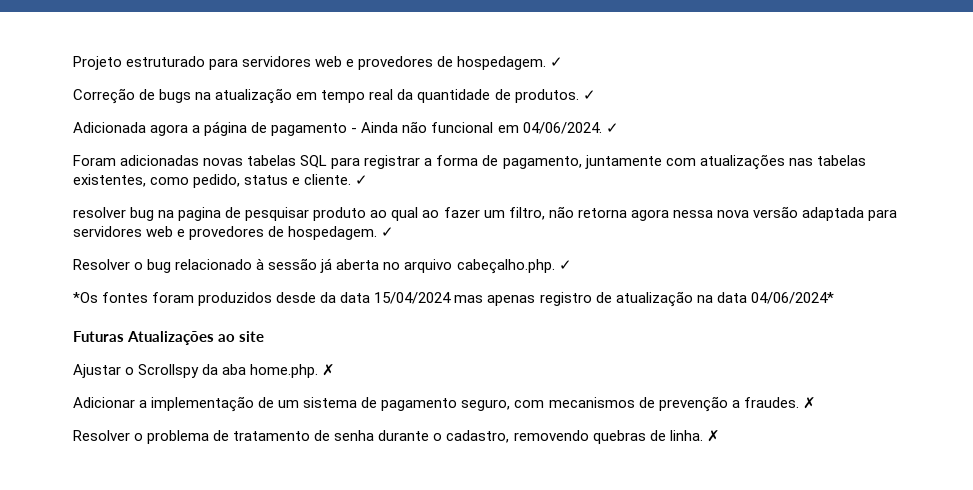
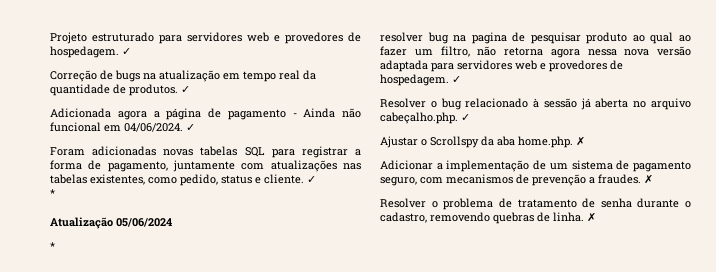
(369, 180) none -> [50,189,55,197] [50,217,172,229] [50,242,55,250] // * // Atualização 05/06/2024 // *
[73,291,834,307] [73,331,265,345] // *Os fontes foram produzidos desde da data 15/04/2024 mas apenas registro de atualização na data 04/06/2024* // Futuras Atualizações ao site -> (470, 117) none

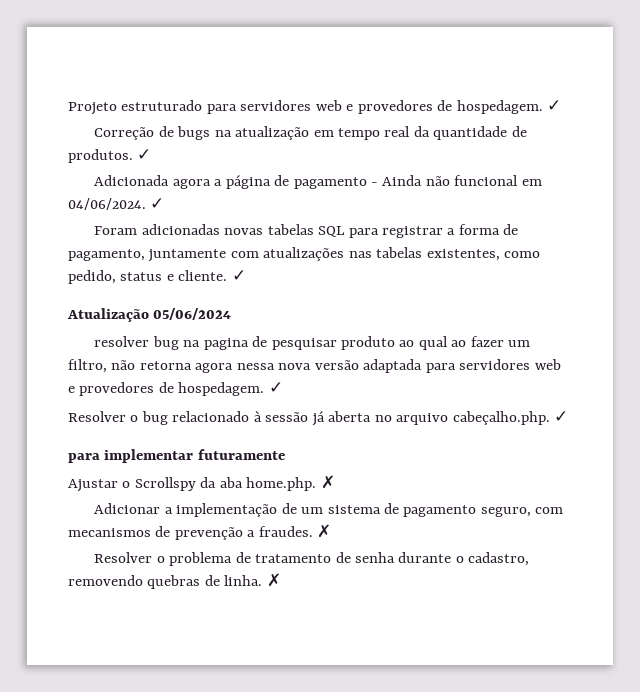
[50,189,55,197] // * -> (246, 275) none
[50,242,55,250] // * -> (232, 314) none
(470, 117) none -> [68,449,285,463] // para implementar futuramente

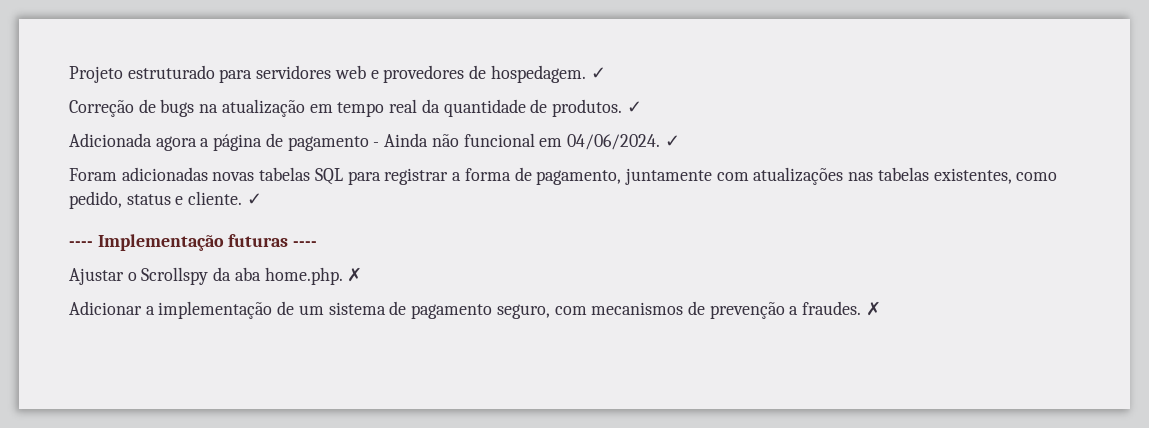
[67,308,232,322] [94,336,531,350] [68,359,561,373] [68,382,283,396] [68,411,569,426] [68,449,285,463] Atualização 05/06/2024 // resolver bug na pagina de pesquisar produto ao qual ao fazer um filtro, não retorna agora nessa nova versão adaptada para servidores web e provedores de hospedagem. ✓ // Resolver o bug relacionado à sessão já aberta no arquivo cabeçalho.php. ✓ // para implementar futuramente -> [69,234,318,251] ---- Implementação futuras ----
[94,552,530,566] [68,573,281,589] // Resolver o problema de tratamento de senha durante o cadastro, removendo quebras de linha. ✗ -> (881, 308) none

